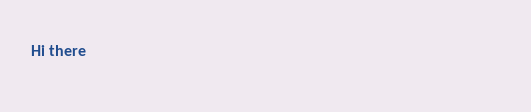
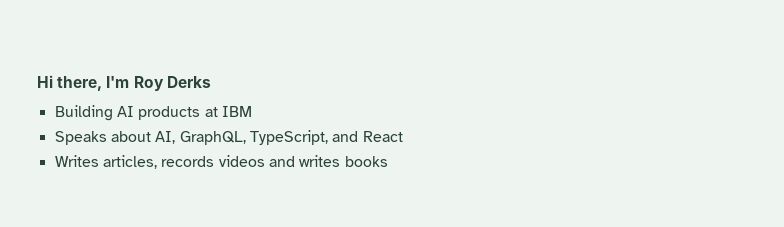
[49,45,87,56] there -> [57,76,211,91] [54,105,252,121] [54,130,403,145] [54,155,388,169] there, I'm Roy Derks // Building AI products at IBM // Speaks about AI, GraphQL, TypeScript, and React // Writes articles, records videos and writes books

